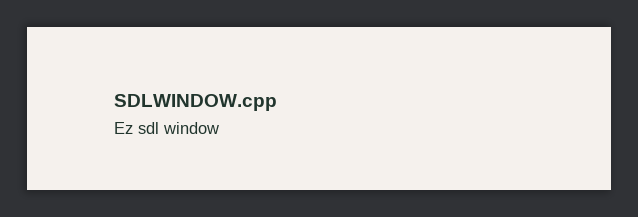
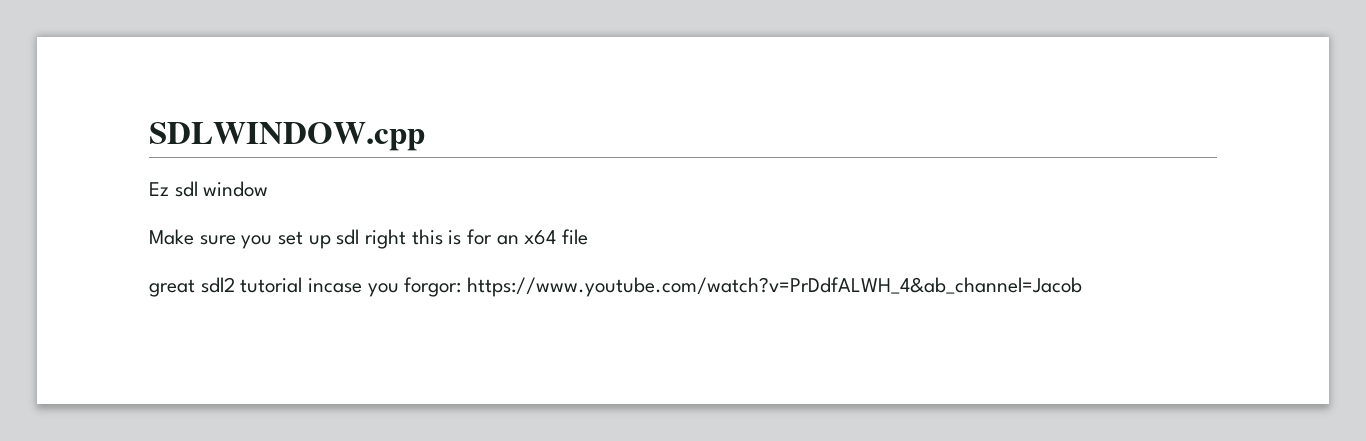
(219, 128) none -> [149,229,589,249] [149,277,1083,297] // Make sure you set up sdl right this is for an x64 file // great sdl2 tutorial incase you forgor: https://www.youtube.com/watch?v=PrDdfALWH_4&ab_channel=Jacob

